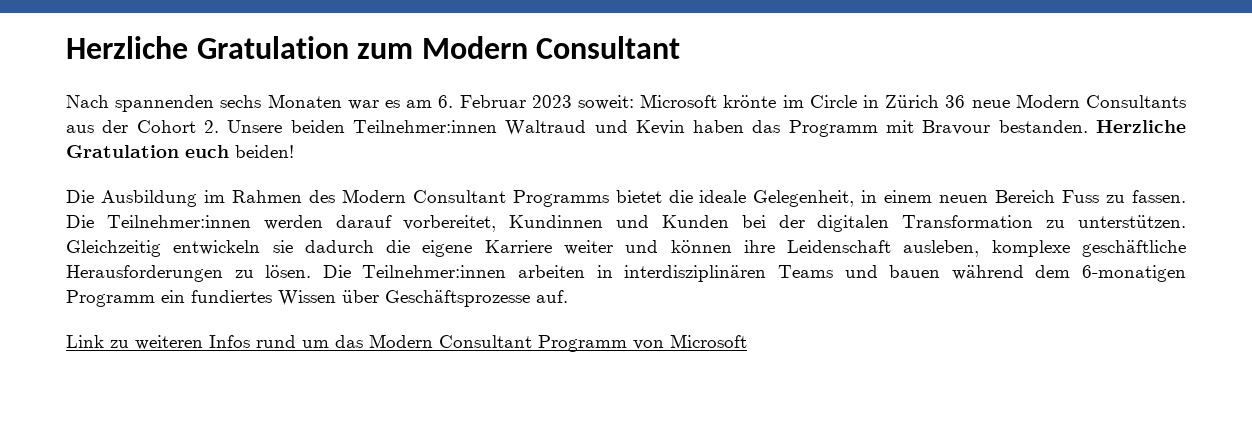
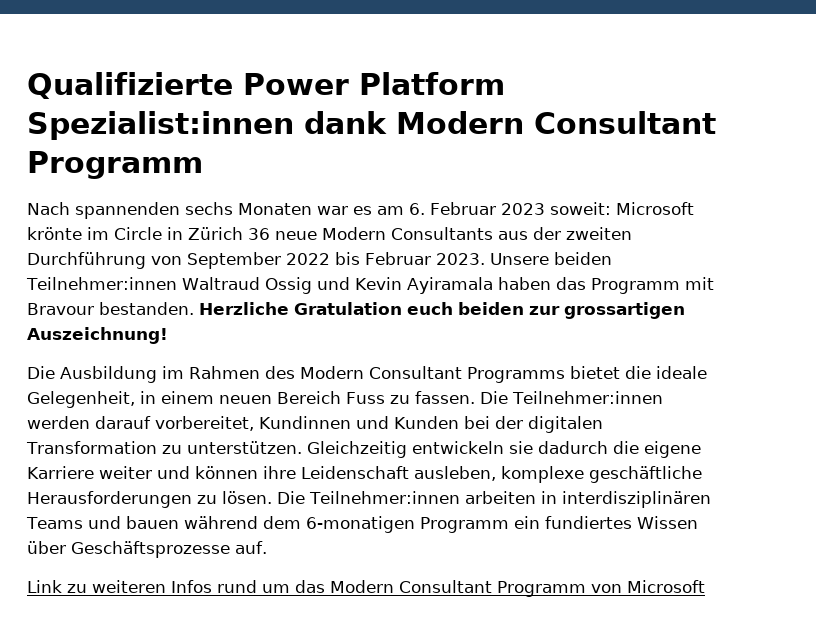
[66,36,681,59] Herzliche Gratulation zum Modern Consultant -> [27,72,505,99] [27,111,716,140] [27,151,203,179] Qualifizierte Power Platform Spezialist:innen dank Modern Consultant Programm
[136,120,219,133] Cohort 2. -> [566,227,632,240] [27,252,485,269] zweiten Durchführung von September 2022 bis Februar 2023.
(587, 128) none -> [264,277,312,294] Ossig
(685, 127) none -> [406,277,493,294] Ayiramala
[235,145,294,158] beiden! -> [458,302,685,319] [27,327,168,344] beiden zur grossartigen Auszeichnung!

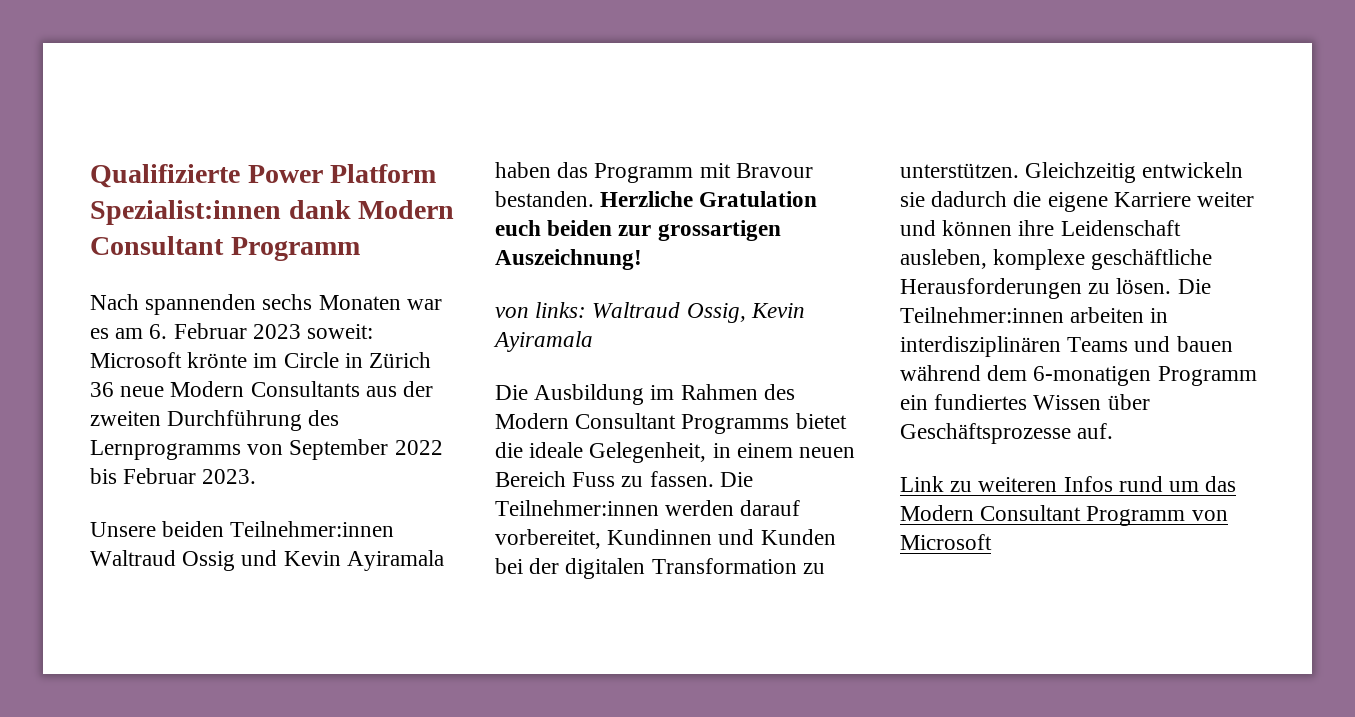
(146, 260) none -> [308,410,340,426] [90,440,241,460] des Lernprogramms
(485, 259) none -> (257, 476) //
(168, 335) none -> [495,302,805,323] [493,331,593,352] // von links: Waltraud Ossig, Kevin Ayiramala

